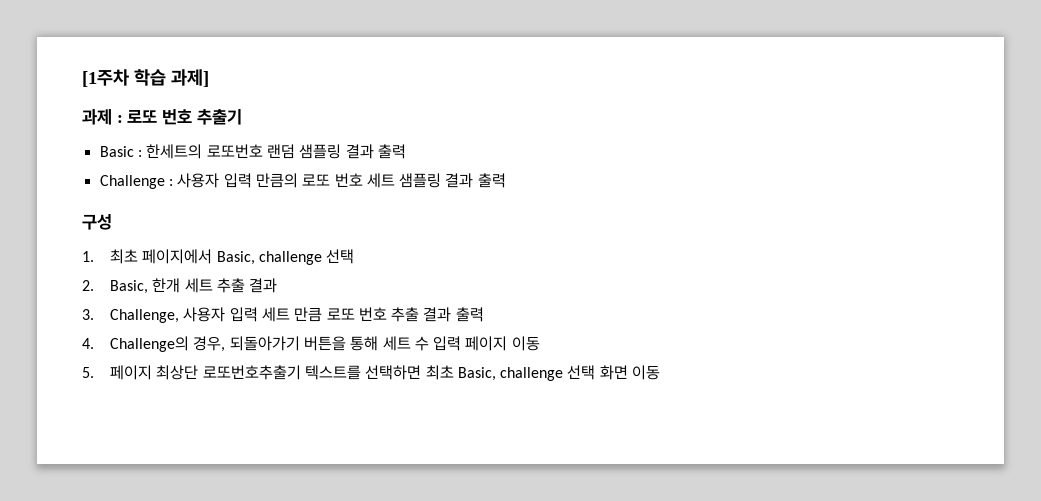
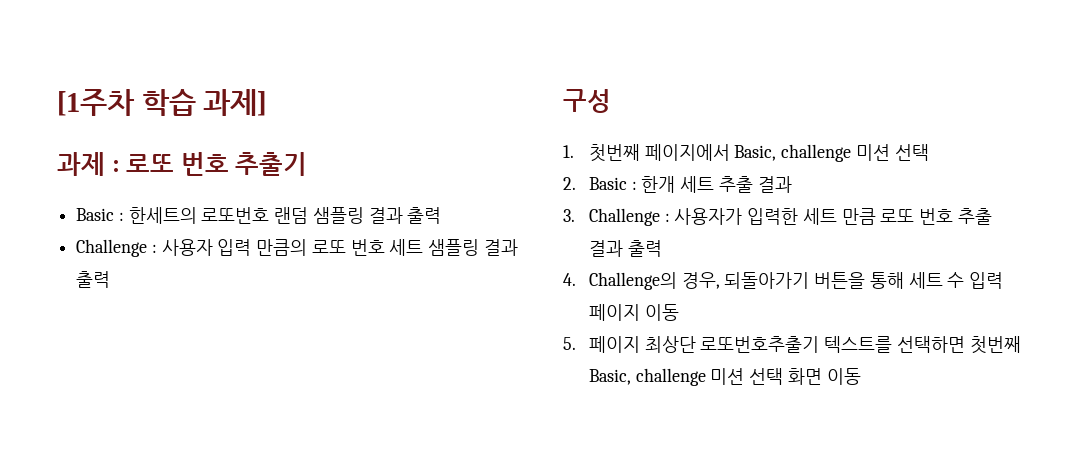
[109,249,138,264] 최초 -> [588,144,640,162] 첫번째
(322, 258) none -> [855,144,890,161] 미션
[109,280,148,294] Basic, -> [588,177,637,190] Basic :
[109,307,258,323] Challenge, 사용자 입력 -> [588,208,799,226] Challenge : 사용자가 입력한
[425,365,564,381] 최초 Basic, challenge -> [969,336,1021,354] [588,368,745,386] 첫번째 Basic, challenge 미션

